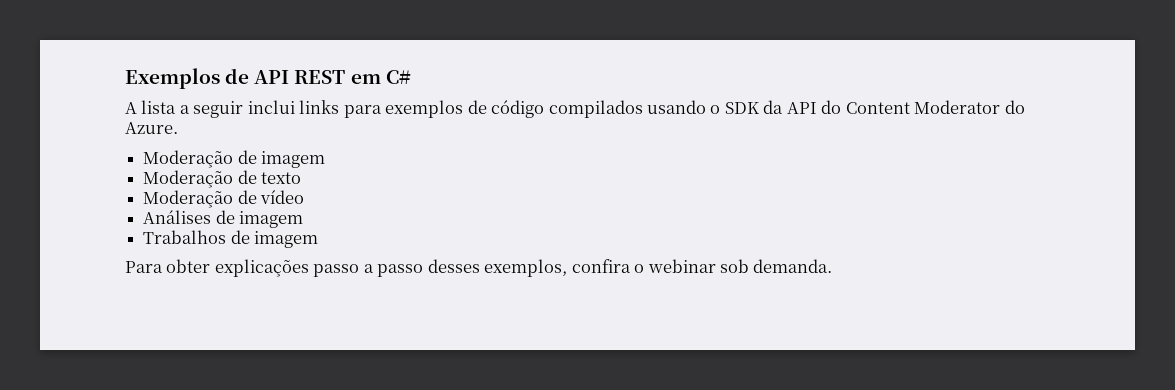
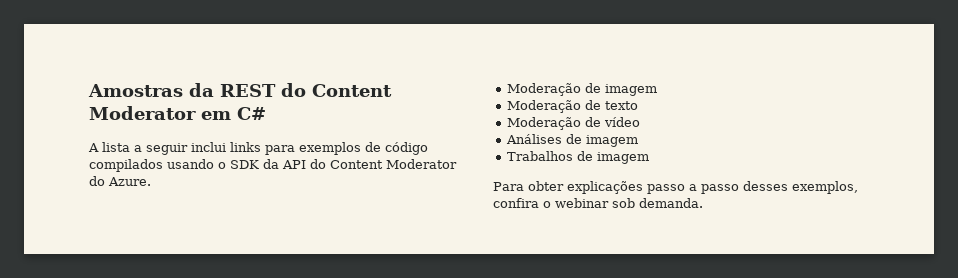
[125,68,346,89] Exemplos de API REST -> [88,83,392,97] [89,106,196,120] Amostras da REST do Content Moderator

